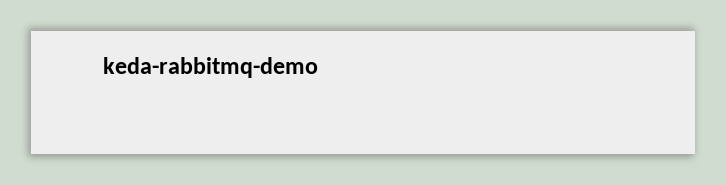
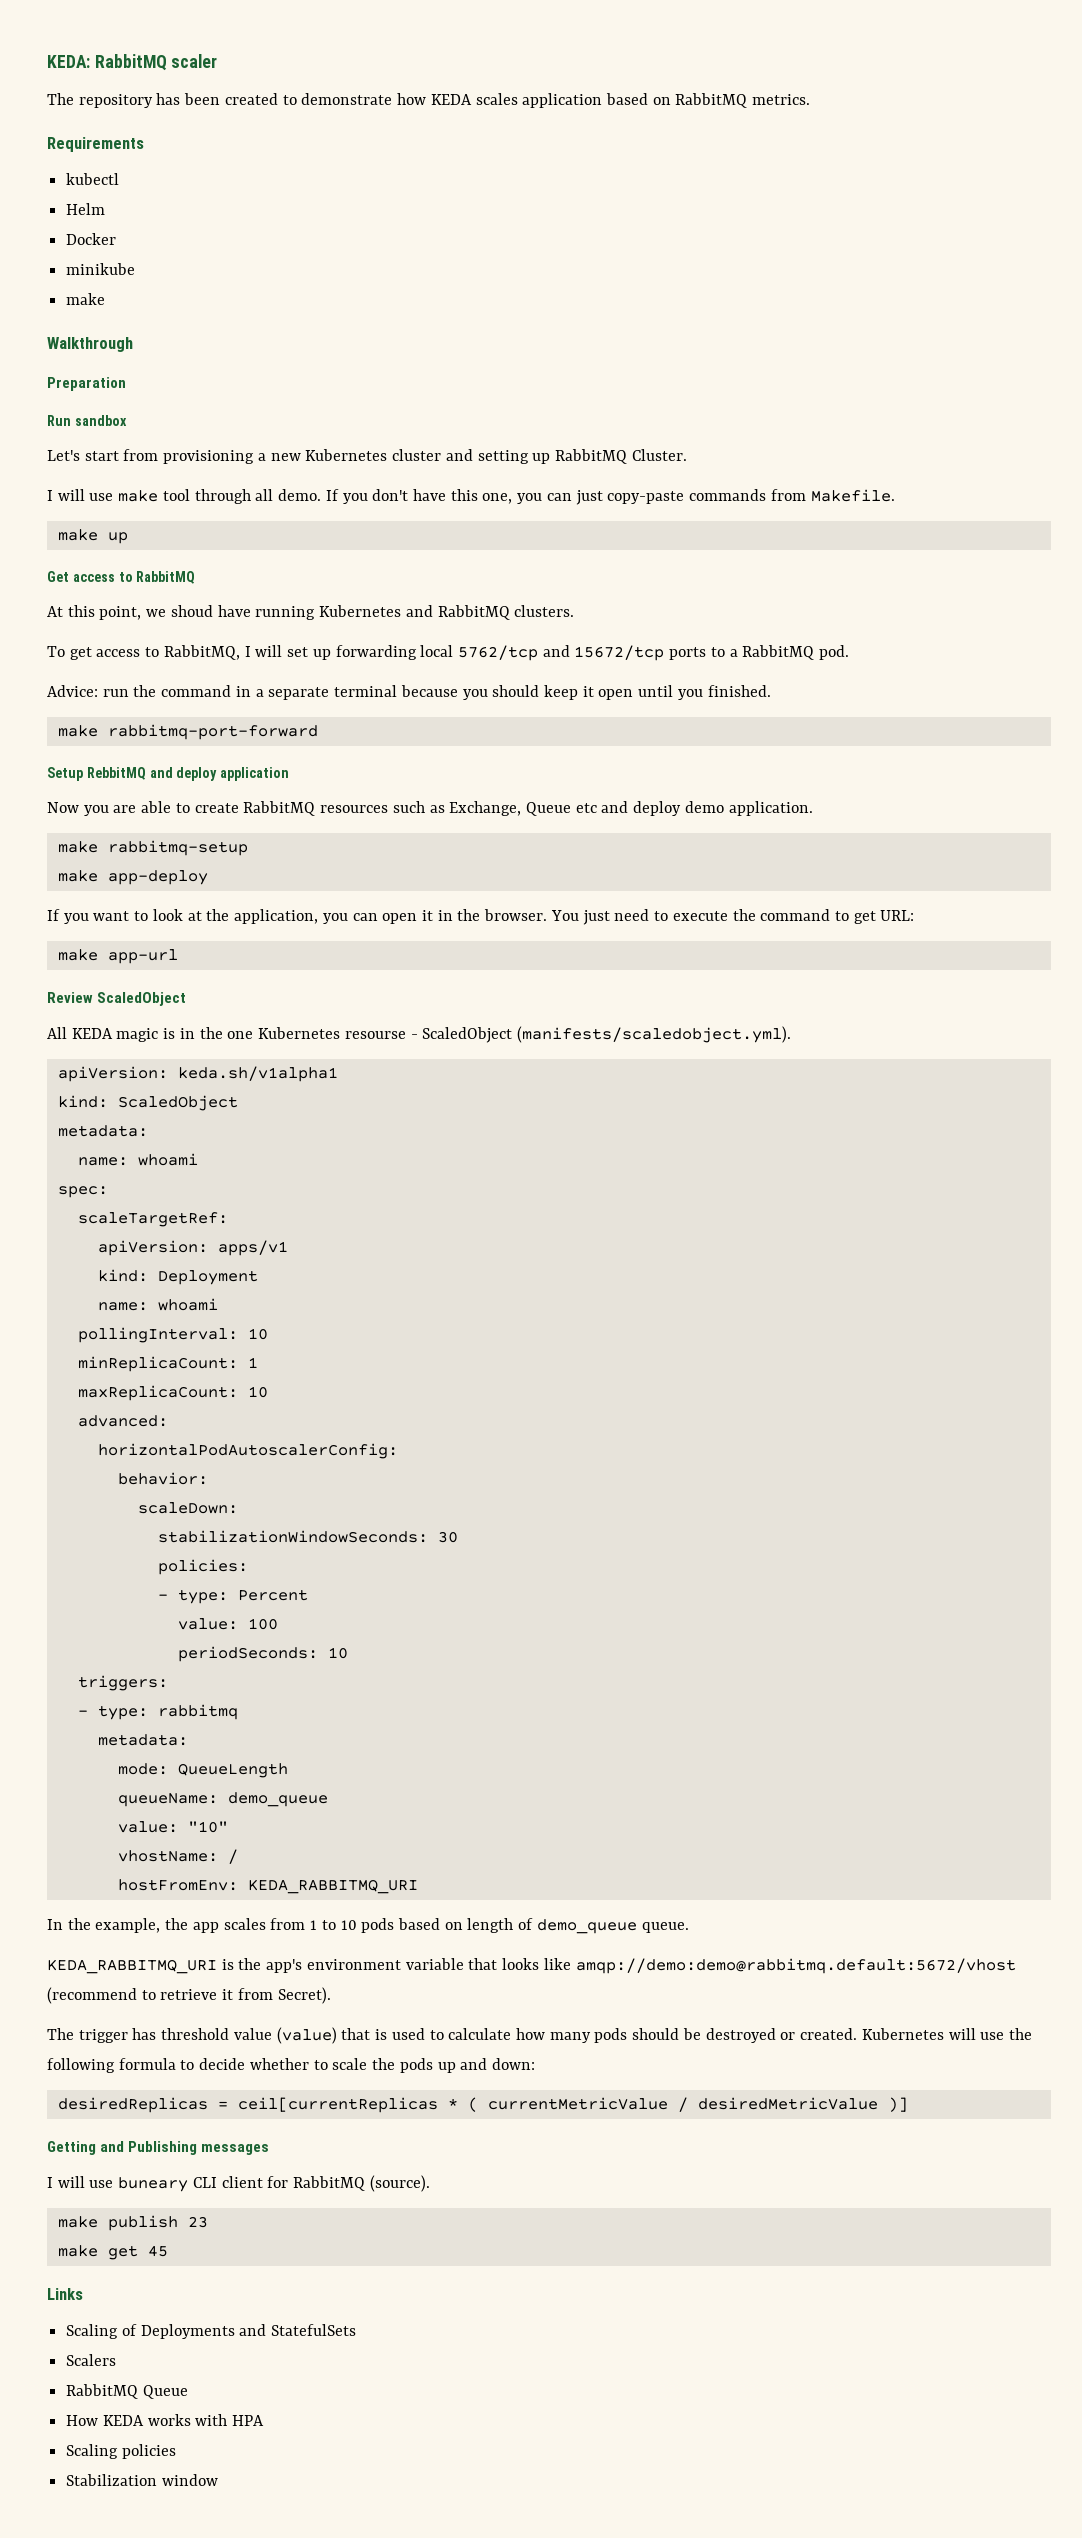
[103,57,318,78] keda-rabbitmq-demo -> [47,54,218,71] [47,93,811,108] [47,137,144,152] [66,173,120,185] [66,203,106,215] [66,233,117,245] [66,263,136,275] [66,293,106,305] [47,337,133,352] [47,377,126,391] [47,415,127,426] [47,449,687,464] [47,489,895,505] [57,529,128,544] [47,571,196,584] [47,605,575,620] [47,645,850,661] [47,685,771,700] [57,724,318,740] [47,767,290,781] [47,801,813,816] [57,840,248,856] [57,870,208,885] [47,909,915,925] [57,949,178,964] [47,992,187,1006] [47,1026,791,1043] [57,1066,338,1082] [57,1095,238,1111] [57,1125,148,1137] [77,1153,198,1166] [57,1186,108,1198] [77,1212,228,1227] [97,1240,288,1256] [97,1269,258,1285] [97,1298,218,1311] [77,1327,268,1343] [77,1356,258,1372] [77,1385,268,1401] [77,1415,168,1427] [97,1443,398,1459] [117,1472,208,1485] [137,1502,238,1514] [157,1530,458,1543] [157,1559,248,1575] [157,1589,308,1604] [177,1618,278,1630] [177,1646,348,1662] [77,1675,168,1691] [77,1704,238,1720] [97,1734,188,1746] [117,1763,288,1778] [117,1792,328,1807] [117,1821,228,1833] [117,1849,238,1864] [117,1879,418,1894] [47,1918,689,1934] [47,1958,1016,1974] [47,1987,331,2004] [47,2027,1032,2044] [47,2058,535,2073] [57,2097,908,2113] [47,2141,270,2155] [47,2175,430,2192] [57,2215,208,2231] [57,2245,168,2260] [47,2288,83,2300] [66,2324,357,2339] [66,2354,117,2366] [66,2384,188,2399] [66,2414,265,2426] [66,2444,176,2459] [66,2474,218,2486] KEDA: RabbitMQ scaler // The repository has been created to demonstrate how KEDA scales application based on RabbitMQ metrics. // Requirements // kubectl // Helm // Docker // minikube // make // Walkthrough // Preparation // Run sandbox // Let's start from provisioning a new Kubernetes cluster and setting up RabbitMQ Cluster. // I will use make tool through all demo. If you don't have this one, you can just copy-paste commands from Makefile. // make up // Get access to RabbitMQ // At this point, we shoud have running Kubernetes and RabbitMQ clusters. // To get access to RabbitMQ, I will set up forwarding local 5762/tcp and 15672/tcp ports to a RabbitMQ pod. // Advice: run the command in a separate terminal because you should keep it open until you finished. // make rabbitmq-port-forward // Setup RebbitMQ and deploy application // Now you are able to create RabbitMQ resources such as Exchange, Queue etc and deploy demo application. // make rabbitmq-setup // make app-deploy // If you want to look at the application, you can open it in the browser. You just need to execute the command to get URL: // make app-url // Review ScaledObject // All KEDA magic is in the one Kubernetes resourse - ScaledObject (manifests/scaledobject.yml). // apiVersion: keda.sh/v1alpha1 // kind: ScaledObject // metadata: // name: whoami // spec: // scaleTargetRef: // apiVersion: apps/v1 // kind: Deployment // name: whoami // pollingInterval: 10 // minReplicaCount: 1 // maxReplicaCount: 10 // advanced: // horizontalPodAutoscalerConfig: // behavior: // scaleDown: // stabilizationWindowSeconds: 30 // policies: // - type: Percent // value: 100 // periodSeconds: 10 // triggers: // - type: rabbitmq // metadata: // mode: QueueLength // queueName: demo_queue // value: "10" // vhostName: / // hostFromEnv: KEDA_RABBITMQ_URI // In the example, the app scales from 1 to 10 pods based on length of demo_queue queue. // KEDA_RABBITMQ_URI is the app's environment variable that looks like amqp://demo:demo@rabbitmq.default:5672/vhost (recommend to retrieve it from Secret). // The trigger has threshold value (value) that is used to calculate how many pods should be destroyed or created. Kubernetes will use the following formula to decide whether to scale the pods up and down: // desiredReplicas = ceil[currentReplicas * ( currentMetricValue / desiredMetricValue )] // Getting and Publishing messages // I will use buneary CLI client for RabbitMQ (source). // make publish 23 // make get 45 // Links // Scaling of Deployments and StatefulSets // Scalers // RabbitMQ Queue // How KEDA works with HPA // Scaling policies // Stabilization window

